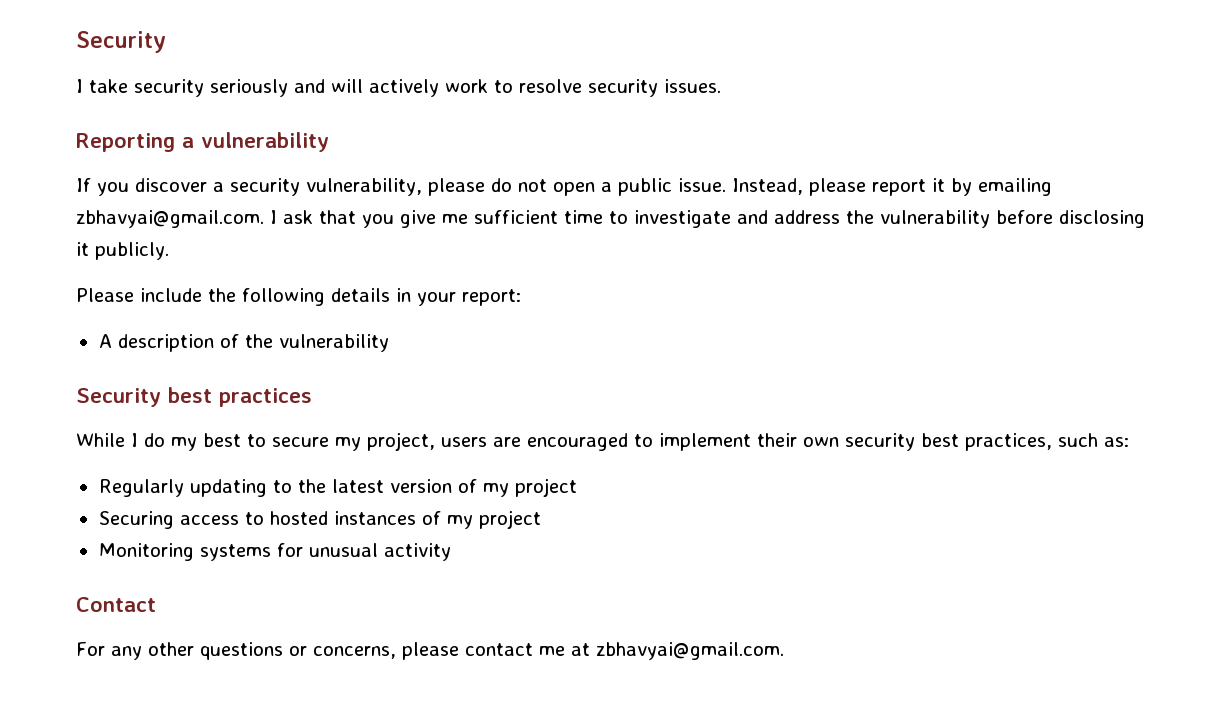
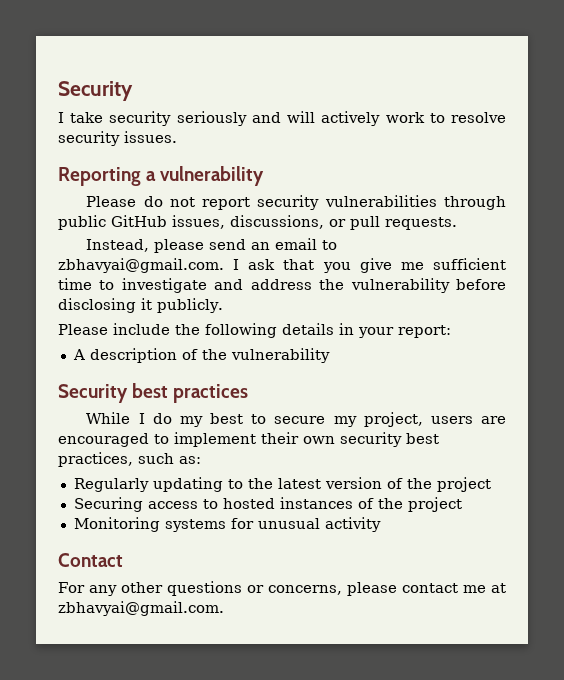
[76,178,1052,196] If you discover a security vulnerability, please do not open a public issue. Instead, please report it by emailing -> [86,195,506,210] [58,215,457,230] [86,238,338,253] Please do not report security vulnerabilities through public GitHub issues, discussions, or pull requests. // Instead, please send an email to
[482,483,509,497] my -> [406,478,432,489] the
[446,515,473,529] my -> [377,498,403,509] the

